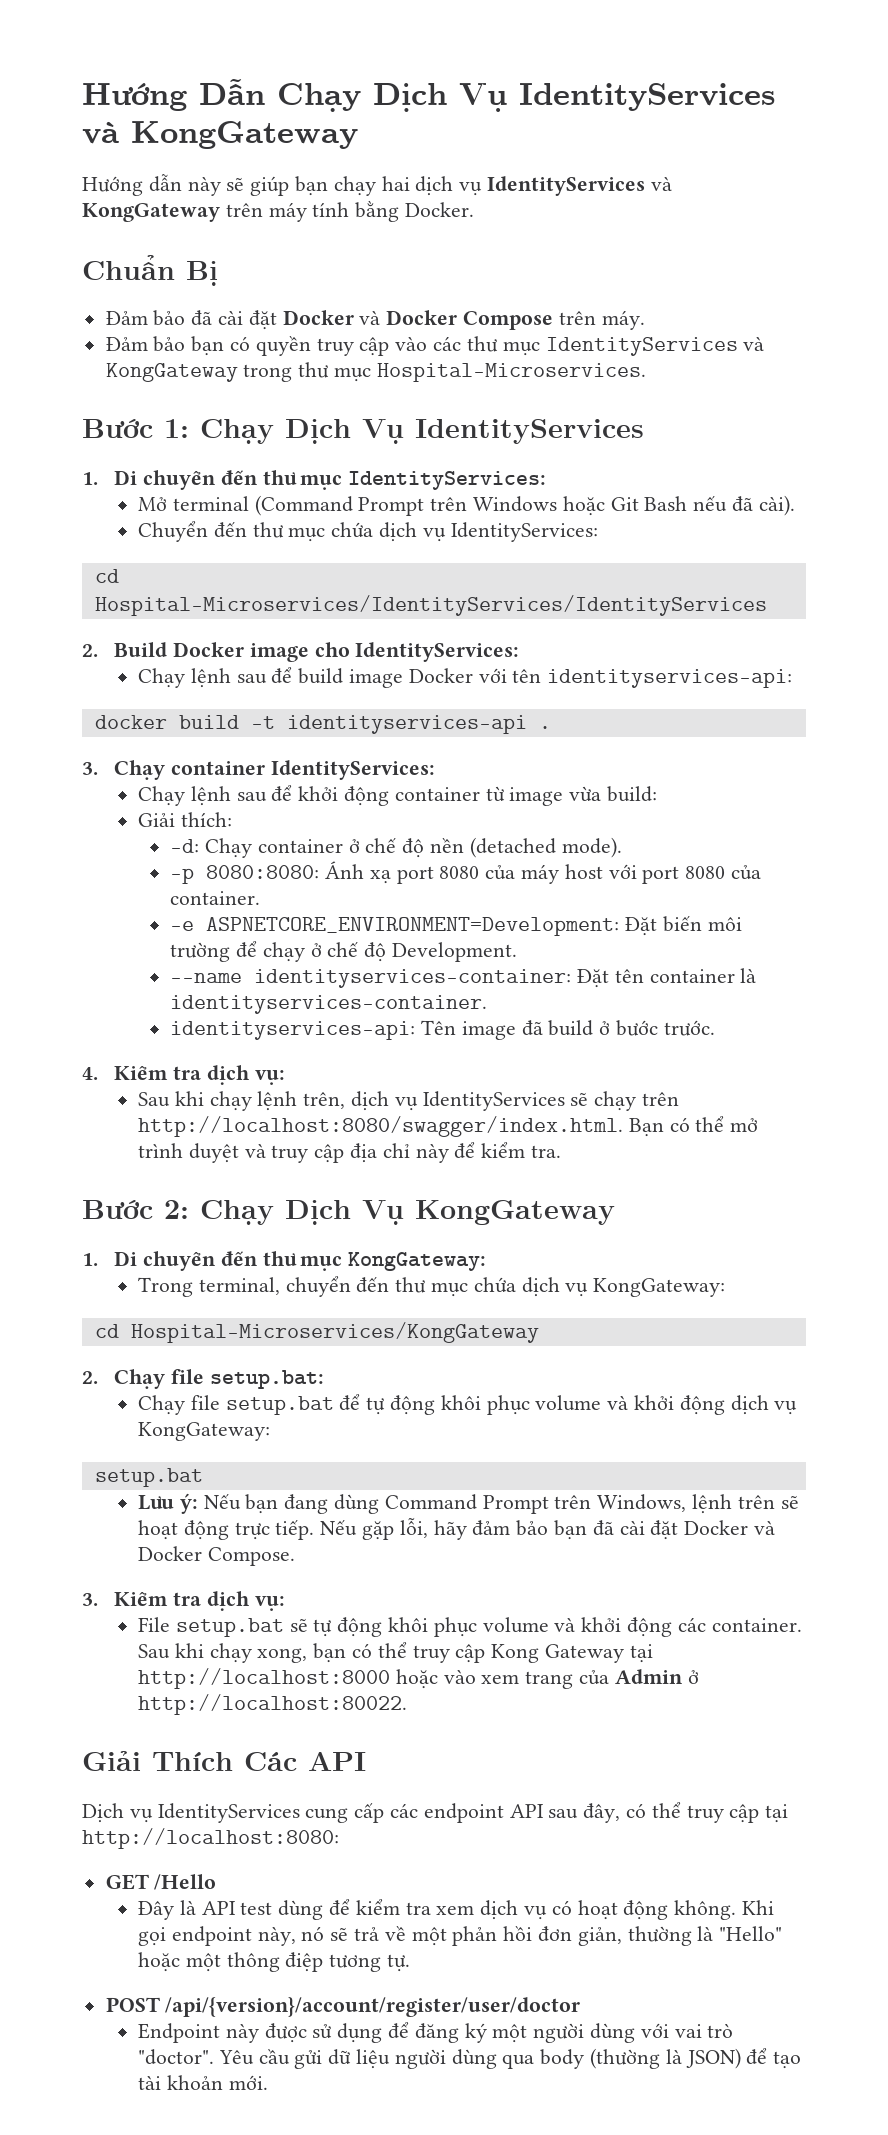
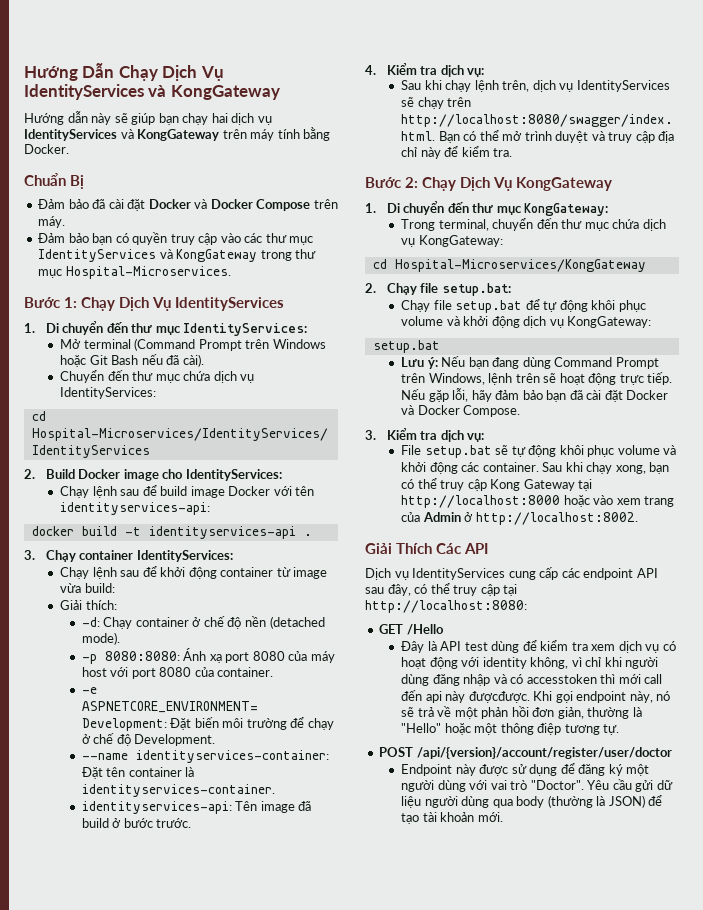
[137,1694,407,1715] http://localhost:80022. -> [475,512,638,525] http://localhost:8002.
[674,1900,737,1920] không. -> [461,657,659,669] [401,674,663,686] [401,690,530,703] với identity không, vì chỉ khi người dùng đăng nhập và có accesstoken thì mới call đến api này đượcđược.
[137,2049,214,2065] "doctor". -> [530,780,584,790] "Doctor".

